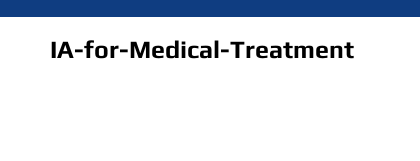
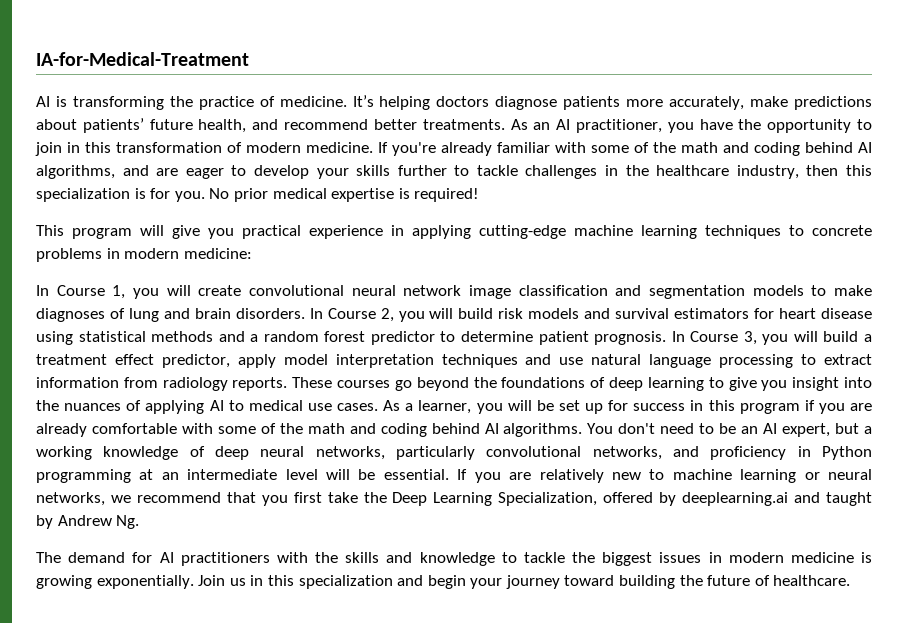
(354, 49) none -> [36,95,872,110] [36,118,872,133] [35,142,872,156] [36,165,872,179] [36,188,480,202] [36,225,872,239] [36,248,252,262] [36,285,872,299] [36,308,872,322] [36,331,872,345] [36,354,872,368] [36,377,873,391] [36,400,872,414] [36,423,873,437] [36,446,873,460] [36,469,872,483] [36,492,872,506] [36,515,140,529] [36,552,872,566] [36,575,851,589] // AI is transforming the practice of medicine. It’s helping doctors diagnose patients more accurately, make predictions about patients’ future health, and recommend better treatments. As an AI practitioner, you have the opportunity to join in this transformation of modern medicine. If you're already familiar with some of the math and coding behind AI algorithms, and are eager to develop your skills further to tackle challenges in the healthcare industry, then this specialization is for you. No prior medical expertise is required! // This program will give you practical experience in applying cutting-edge machine learning techniques to concrete problems in modern medicine: // In Course 1, you will create convolutional neural network image classification and segmentation models to make diagnoses of lung and brain disorders. In Course 2, you will build risk models and survival estimators for heart disease using statistical methods and a random forest predictor to determine patient prognosis. In Course 3, you will build a treatment effect predictor, apply model interpretation techniques and use natural language processing to extract information from radiology reports. These courses go beyond the foundations of deep learning to give you insight into the nuances of applying AI to medical use cases. As a learner, you will be set up for success in this program if you are already comfortable with some of the math and coding behind AI algorithms. You don't need to be an AI expert, but a working knowledge of deep neural networks, particularly convolutional networks, and proficiency in Python programming at an intermediate level will be essential. If you are relatively new to machine learning or neural networks, we recommend that you first take the Deep Learning Specialization, offered by deeplearning.ai and taught by Andrew Ng. // The demand for AI practitioners with the skills and knowledge to tackle the biggest issues in modern medicine is growing exponentially. Join us in this specialization and begin your journey toward building the future of healthcare.

